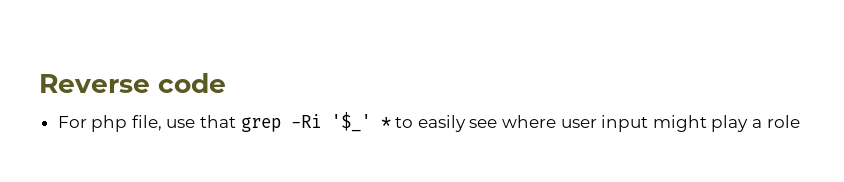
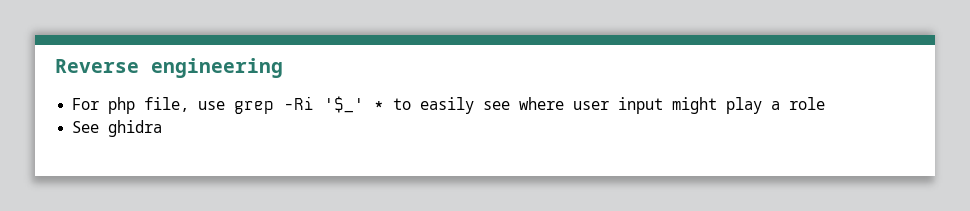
[158,73,226,93] code -> [151,58,283,78] engineering
[200,115,237,128] that -> (226, 105) none
(800, 121) none -> [72,120,163,137] // See ghidra

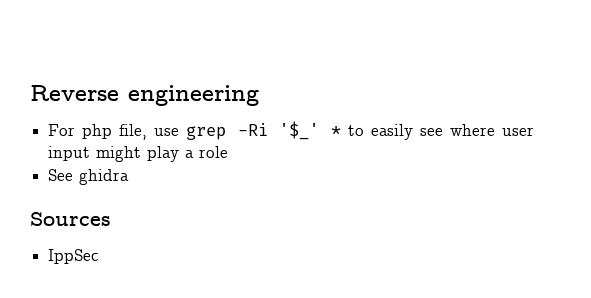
(163, 128) none -> [30,212,111,226] [48,249,100,264] // Sources // IppSec

